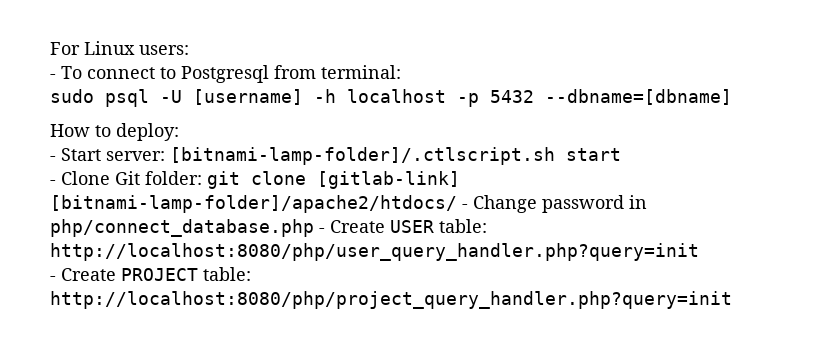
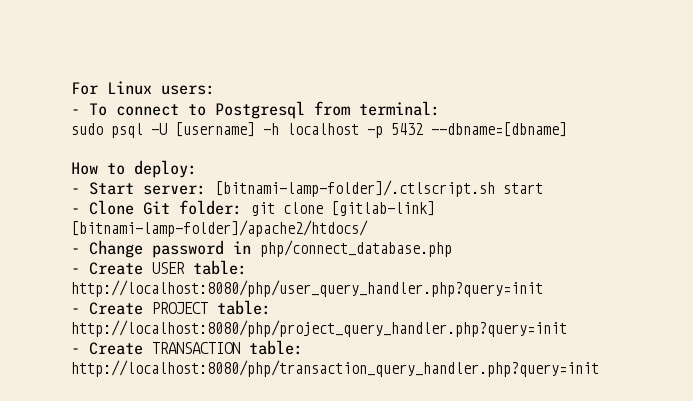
(457, 204) none -> (368, 228) //
(314, 228) none -> (452, 248) //
(732, 300) none -> [71,340,303,355] [71,360,599,377] // - Create TRANSACTION table: http://localhost:8080/php/transaction_query_handler.php?query=init

